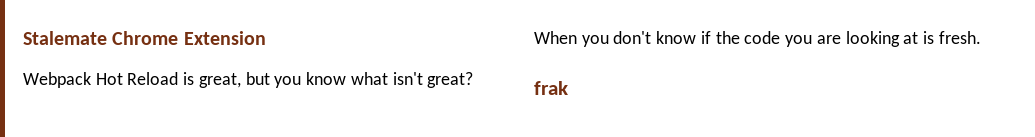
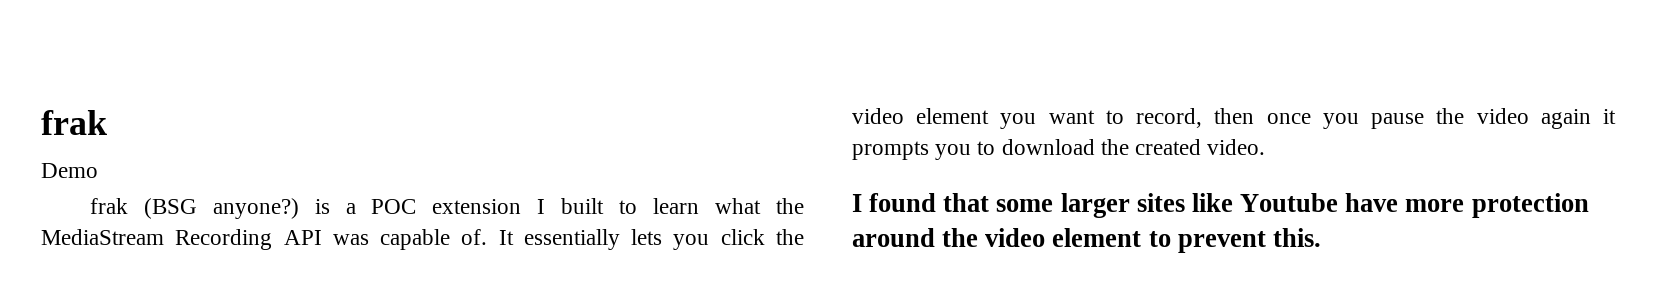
[23,31,266,45] [23,72,474,88] [534,31,981,47] [534,81,568,95] Stalemate Chrome Extension // Webpack Hot Reload is great, but you know what isn't great? When you don't know if the code you are looking at is fresh. // frak -> [41,110,107,135] [41,163,98,178] [89,198,804,219] [41,229,804,250] [852,108,1617,129] [852,139,1266,160] [852,193,1589,218] [852,228,1321,253] frak // Demo // frak (BSG anyone?) is a POC extension I built to learn what the MediaStream Recording API was capable of. It essentially lets you click the video element you want to record, then once you pause the video again it prompts you to download the created video. // I found that some larger sites like Youtube have more protection around the video element to prevent this.

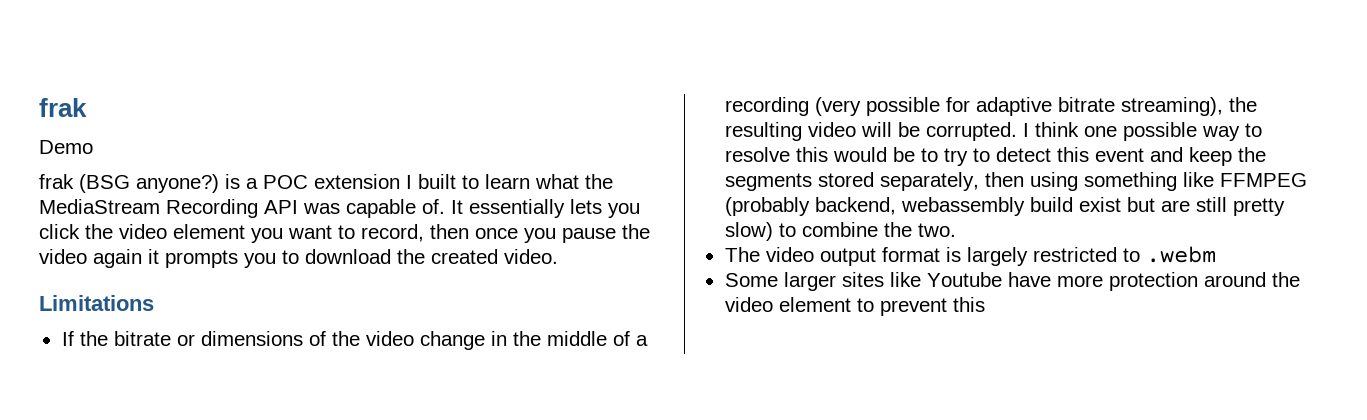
[852,193,1054,212] I found that some -> [39,295,154,311] [61,331,648,350] [724,97,1257,116] [724,122,1262,141] [724,147,1266,166] [724,172,1307,191] [724,197,1285,216] [724,222,956,241] [724,246,1216,266] [724,273,778,287] Limitations // If the bitrate or dimensions of the video change in the middle of a recording (very possible for adaptive bitrate streaming), the resulting video will be corrupted. I think one possible way to resolve this would be to try to detect this event and keep the segments stored separately, then using something like FFMPEG (probably backend, webassembly build exist but are still pretty slow) to combine the two. // The video output format is largely restricted to .webm // Some
[1272,228,1321,247] this. -> [952,297,985,312] this

